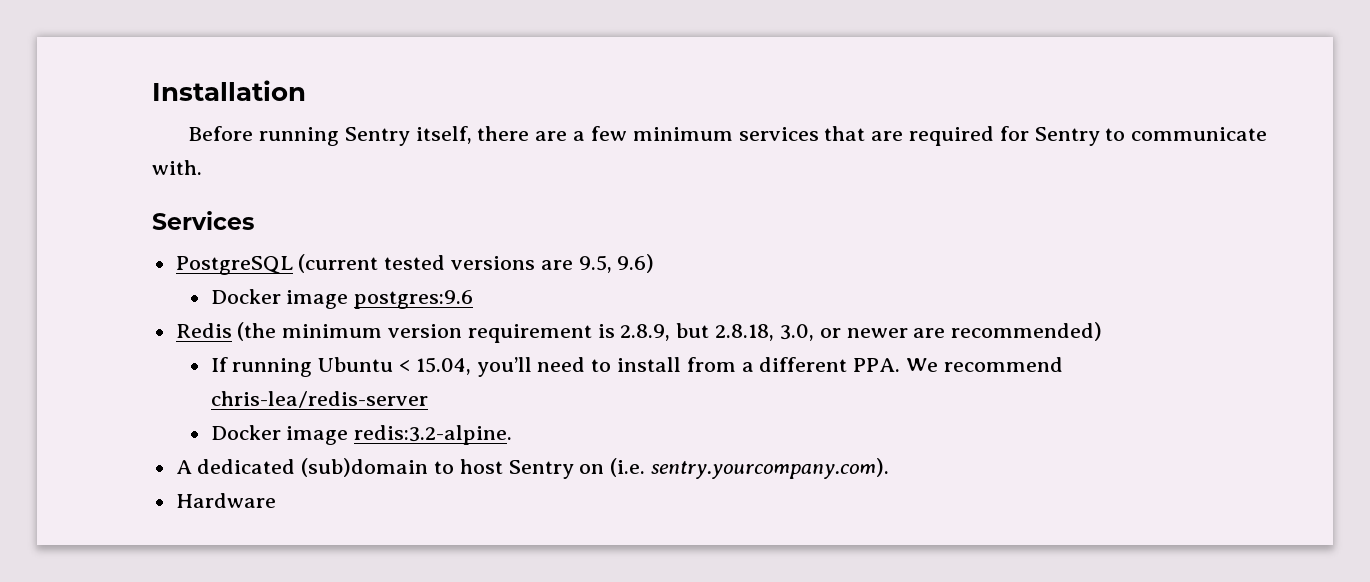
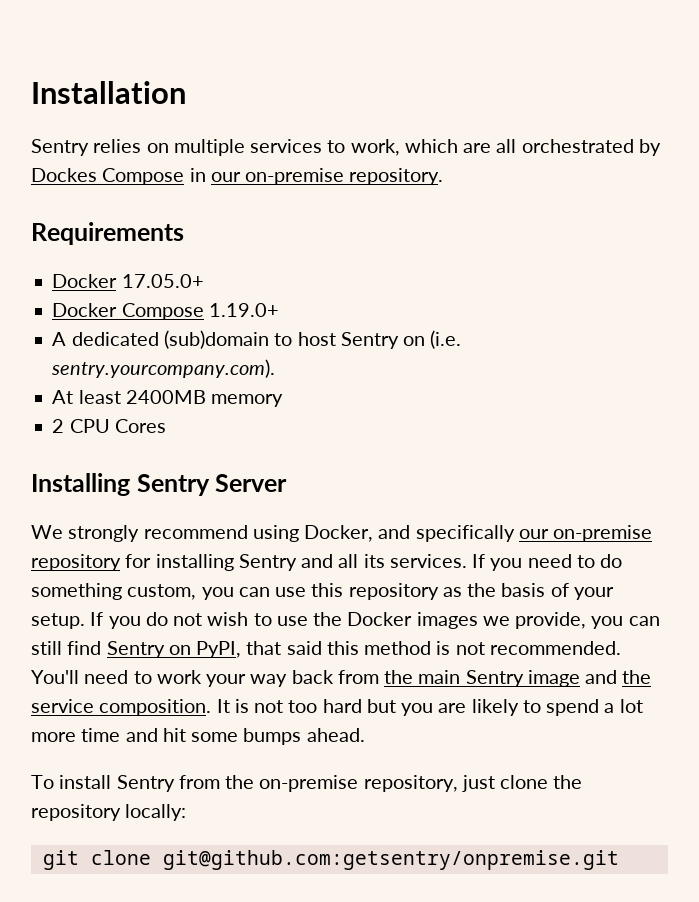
[188,126,1268,146] [152,160,202,175] [152,211,254,230] [175,254,655,275] [210,289,474,309] [175,322,1103,343] [210,357,1063,377] [210,391,428,408] [210,425,513,445] Before running Sentry itself, there are a few minimum services that are required for Sentry to communicate with. // Services // PostgreSQL (current tested versions are 9.5, 9.6) // Docker image postgres:9.6 // Redis (the minimum version requirement is 2.8.9, but 2.8.18, 3.0, or newer are recommended) // If running Ubuntu < 15.04, you’ll need to install from a different PPA. We recommend chris-lea/redis-server // Docker image redis:3.2-alpine. -> [31,139,661,156] [31,168,444,185] [31,222,184,245] [52,274,204,288] [52,303,279,320] Sentry relies on multiple services to work, which are all orchestrated by Dockes Compose in our on-premise repository. // Requirements // Docker 17.05.0+ // Docker Compose 1.19.0+
[175,493,276,508] Hardware -> [52,390,284,407] [52,419,166,433] [31,473,288,496] [31,525,653,542] [31,554,623,571] [31,583,614,600] [31,612,660,629] [31,641,621,658] [31,670,652,687] [31,699,643,716] [31,728,365,745] [31,775,583,792] [31,804,187,821] [42,850,619,870] At least 2400MB memory // 2 CPU Cores // Installing Sentry Server // We strongly recommend using Docker, and specifically our on-premise repository for installing Sentry and all its services. If you need to do something custom, you can use this repository as the basis of your setup. If you do not wish to use the Docker images we provide, you can still find Sentry on PyPI, that said this method is not recommended. You'll need to work your way back from the main Sentry image and the service composition. It is not too hard but you are likely to spend a lot more time and hit some bumps ahead. // To install Sentry from the on-premise repository, just clone the repository locally: // git clone git@github.com:getsentry/onpremise.git

